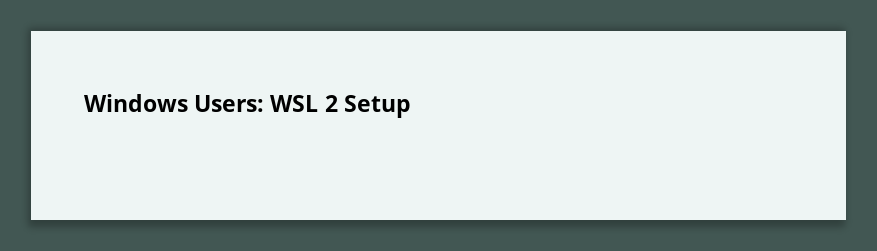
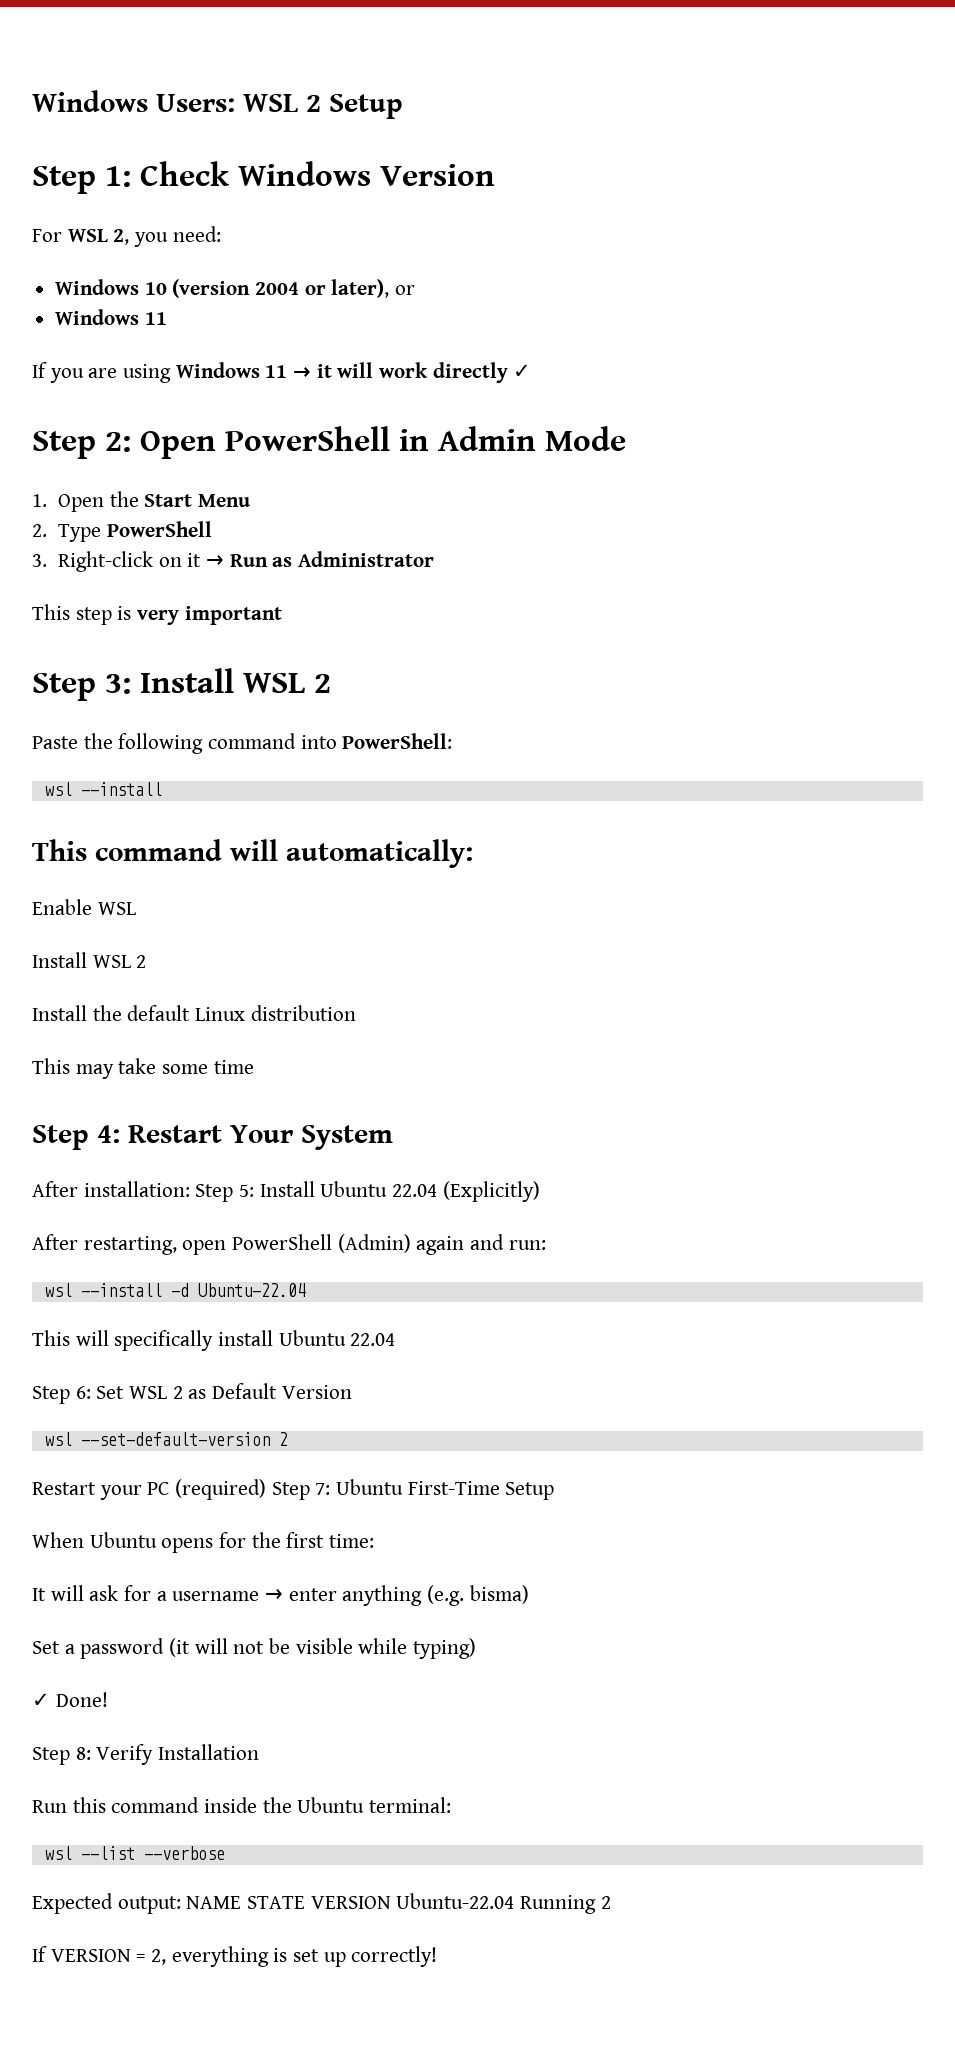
(411, 106) none -> [32,161,495,194] [32,226,221,247] [55,279,416,298] [55,309,167,325] [32,362,532,383] [32,426,626,459] [32,491,251,512] [32,521,212,542] [32,551,435,572] [32,604,282,625] [32,668,331,701] [32,733,453,754] [44,782,162,796] [32,839,473,868] [32,899,136,915] [32,952,147,968] [32,1005,356,1021] [32,1058,254,1079] [32,1125,393,1150] [32,1181,540,1202] [32,1234,546,1255] [44,1283,306,1297] [32,1330,396,1351] [32,1383,352,1404] [44,1432,288,1446] [32,1479,555,1500] [32,1532,375,1553] [32,1585,529,1606] [32,1638,477,1659] [32,1692,108,1707] [32,1744,260,1765] [32,1797,452,1813] [44,1846,225,1860] [32,1893,611,1914] [32,1946,438,1967] // Step 1: Check Windows Version // For WSL 2, you need: // Windows 10 (version 2004 or later), or // Windows 11 // If you are using Windows 11 → it will work directly ✓ // Step 2: Open PowerShell in Admin Mode // 1. Open the Start Menu // 2. Type PowerShell // 3. Right-click on it → Run as Administrator // This step is very important // Step 3: Install WSL 2 // Paste the following command into PowerShell: // wsl --install // This command will automatically: // Enable WSL // Install WSL 2 // Install the default Linux distribution // This may take some time // Step 4: Restart Your System // After installation: Step 5: Install Ubuntu 22.04 (Explicitly) // After restarting, open PowerShell (Admin) again and run: // wsl --install -d Ubuntu-22.04 // This will specifically install Ubuntu 22.04 // Step 6: Set WSL 2 as Default Version // wsl --set-default-version 2 // Restart your PC (required) Step 7: Ubuntu First-Time Setup // When Ubuntu opens for the first time: // It will ask for a username → enter anything (e.g. bisma) // Set a password (it will not be visible while typing) // ✓ Done! // Step 8: Verify Installation // Run this command inside the Ubuntu terminal: // wsl --list --verbose // Expected output: NAME STATE VERSION Ubuntu-22.04 Running 2 // If VERSION = 2, everything is set up correctly!

